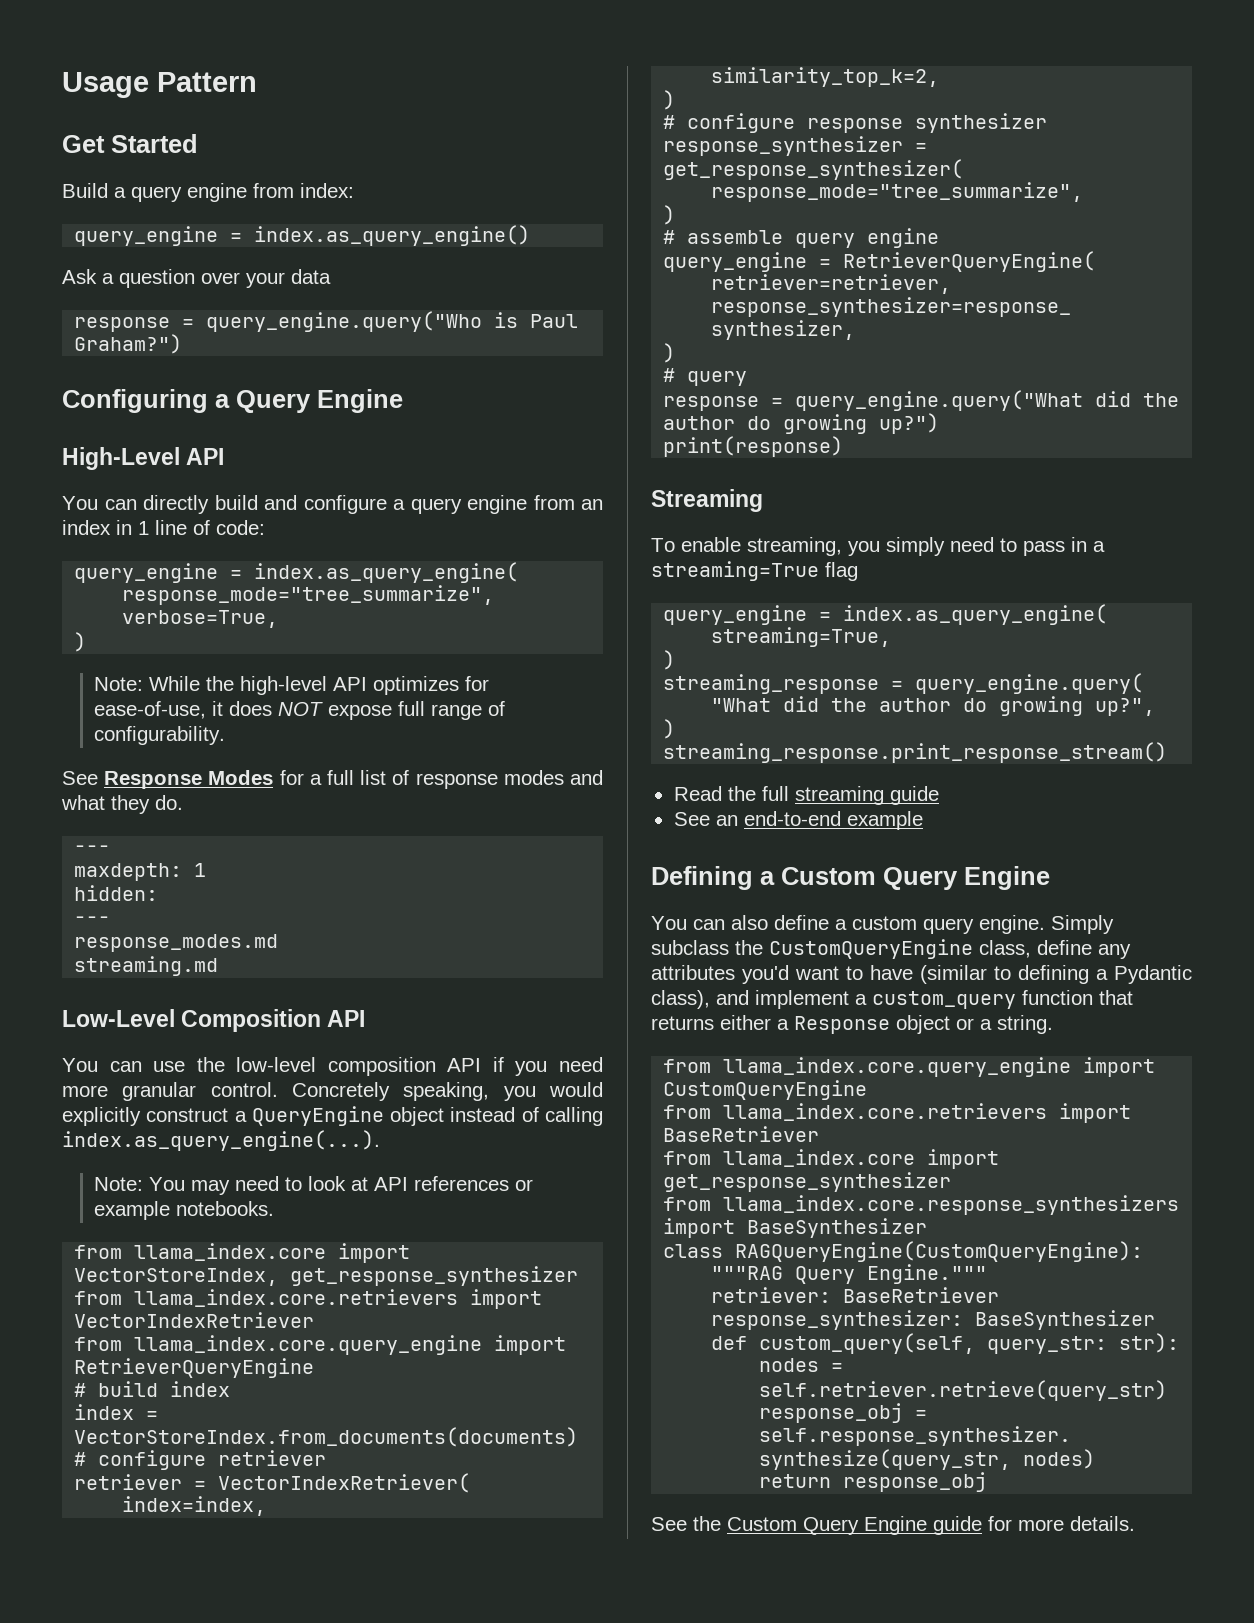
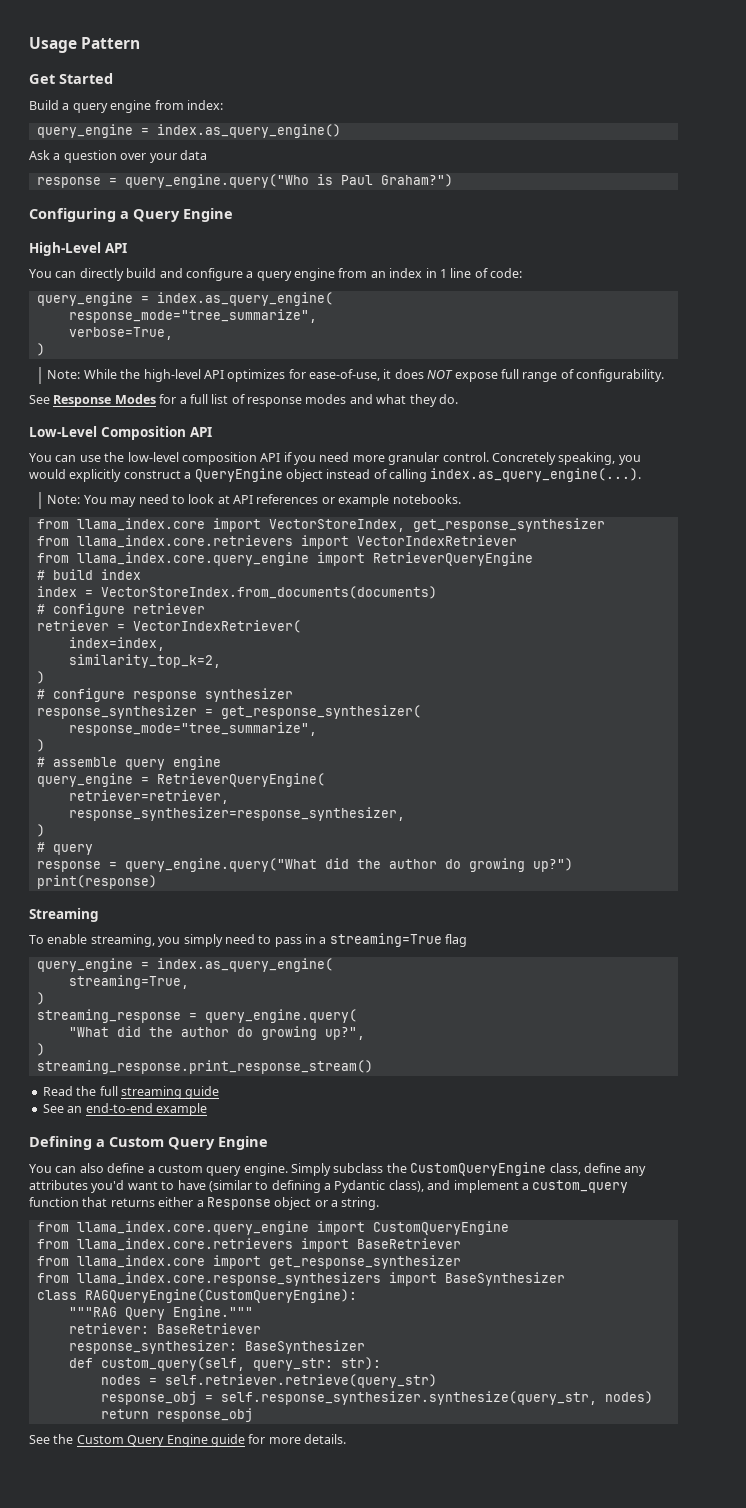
[74,845,111,853] [74,863,207,881] [74,885,159,901] [74,916,111,924] [74,934,279,952] [74,956,219,976] // --- // maxdepth: 1 // hidden: // --- // response_modes.md // streaming.md -> (458, 399) none

